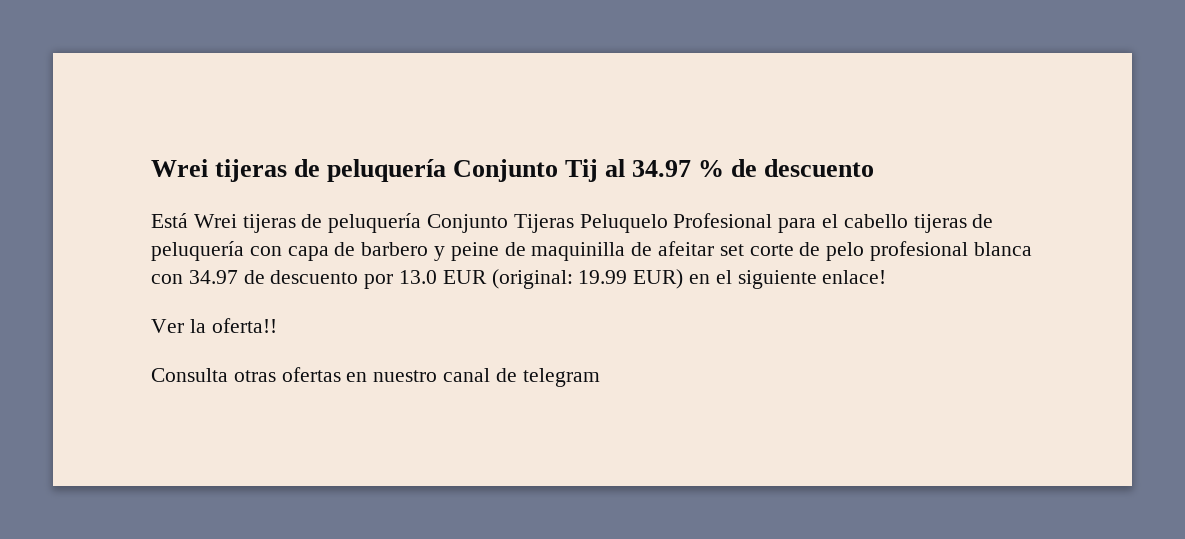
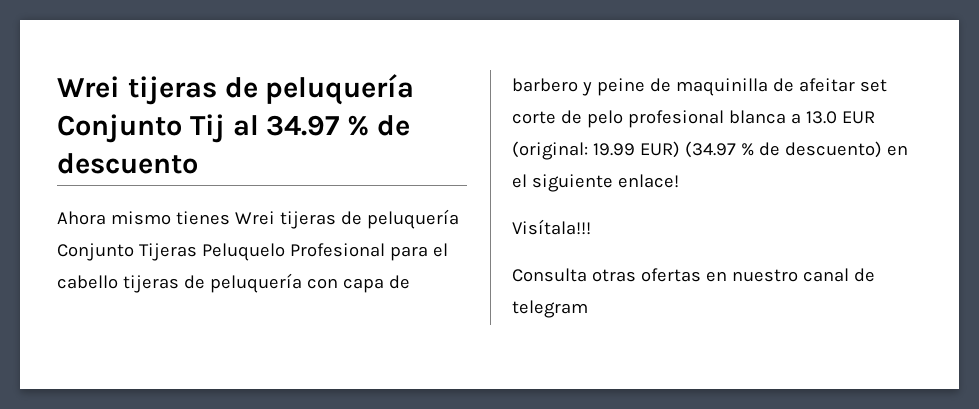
[151,213,188,228] Está -> [57,211,230,225] Ahora mismo tienes
[151,270,394,289] con 34.97 de descuento por -> [790,113,801,124] a
(684, 279) none -> [684,141,882,158] (34.97 % de descuento)
[151,318,277,333] Ver la oferta!! -> [512,219,591,235] Visítala!!!

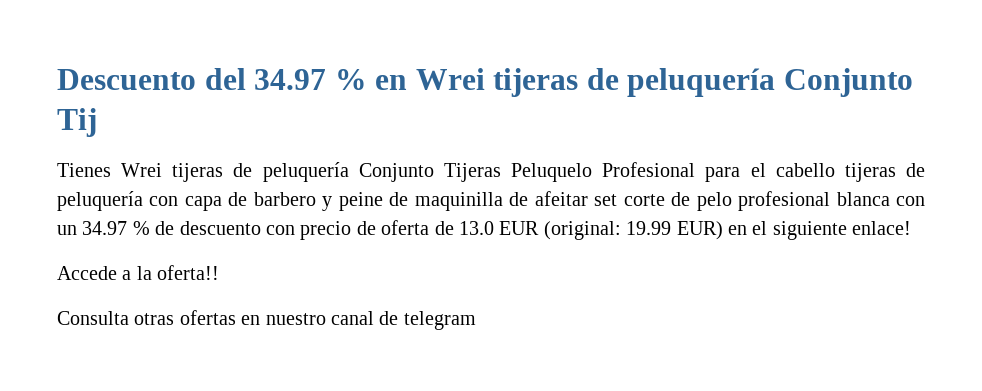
(57, 87) none -> [57,68,408,90] Descuento del 34.97 % en
[232,115,411,136] [57,153,198,174] [57,211,230,225] al 34.97 % de descuento // Ahora mismo tienes -> [57,163,111,177] // Tienes
[790,113,801,124] a -> [896,196,926,206] [57,220,454,240] con un 34.97 % de descuento con precio de oferta de
[684,141,882,158] (34.97 % de descuento) -> (723, 230) none
[512,219,591,235] Visítala!!! -> [57,265,220,280] Accede a la oferta!!

